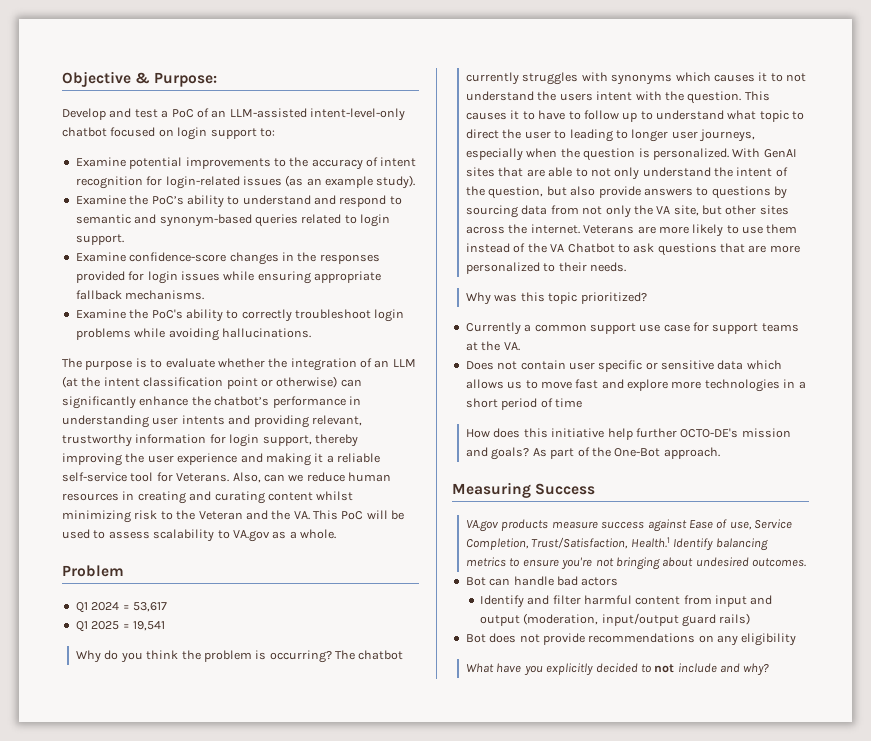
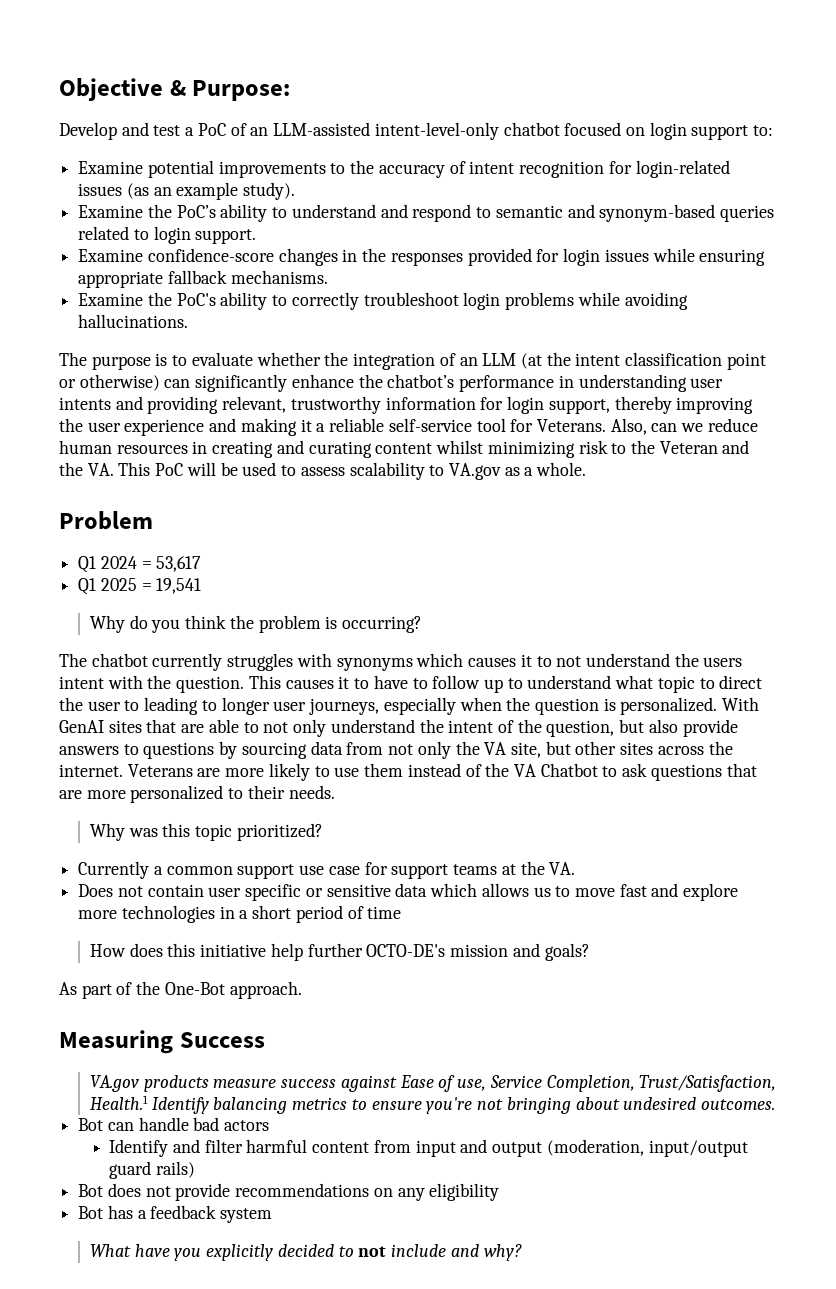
(332, 656) none -> (423, 624) //
(530, 453) none -> (590, 952) //
(797, 639) none -> [78,1205,273,1223] // Bot has a feedback system

